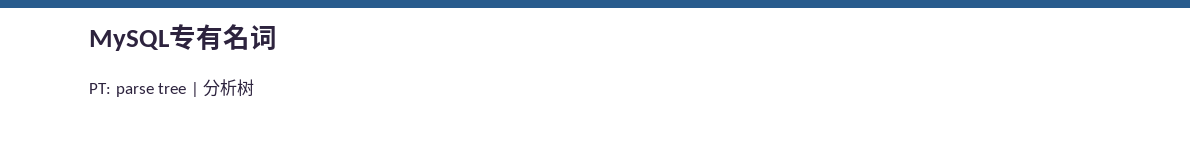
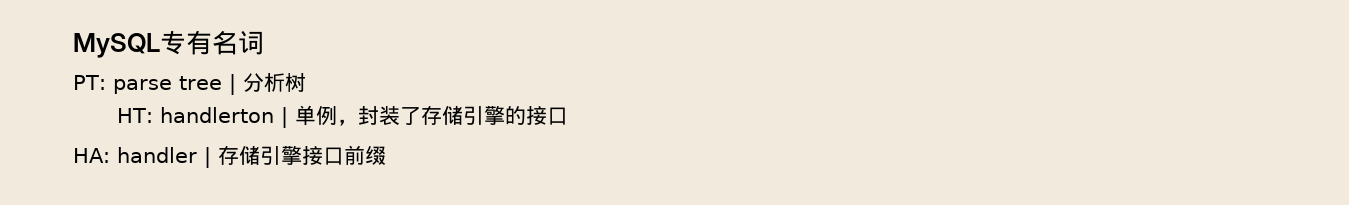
(255, 88) none -> [117,105,569,128] [73,145,386,168] // HT: handlerton | 单例，封装了存储引擎的接口 // HA: handler | 存储引擎接口前缀

